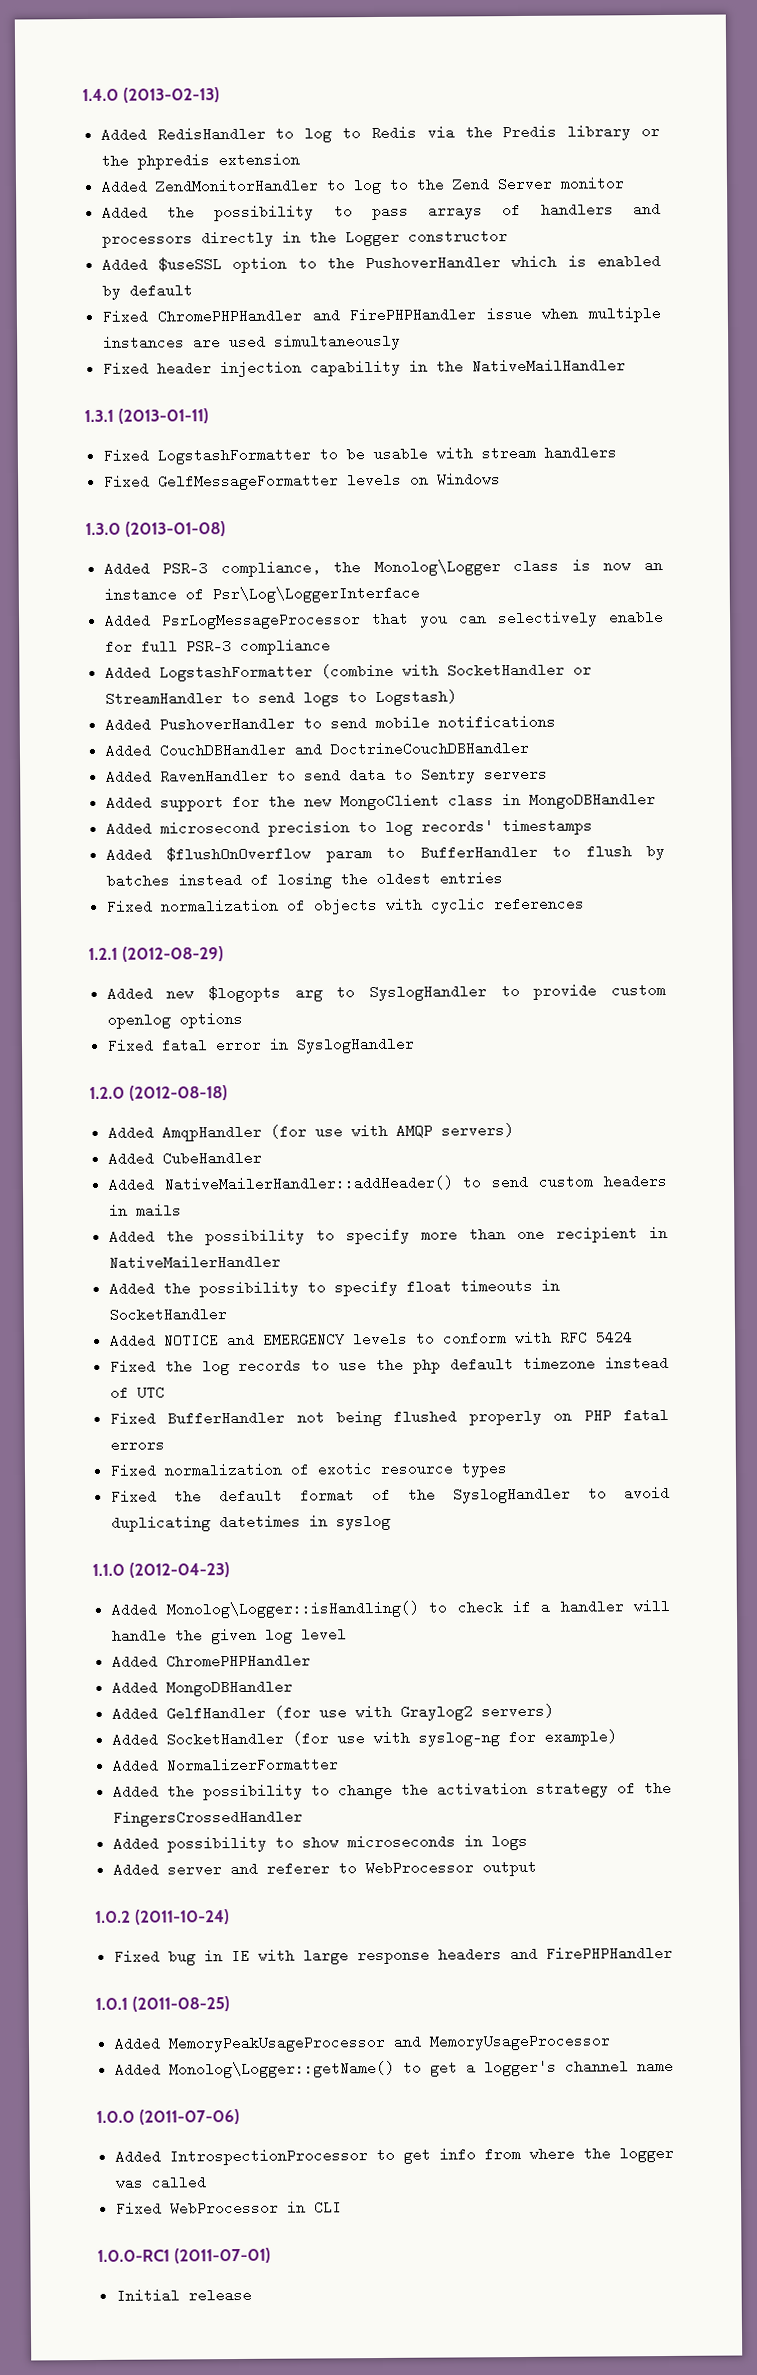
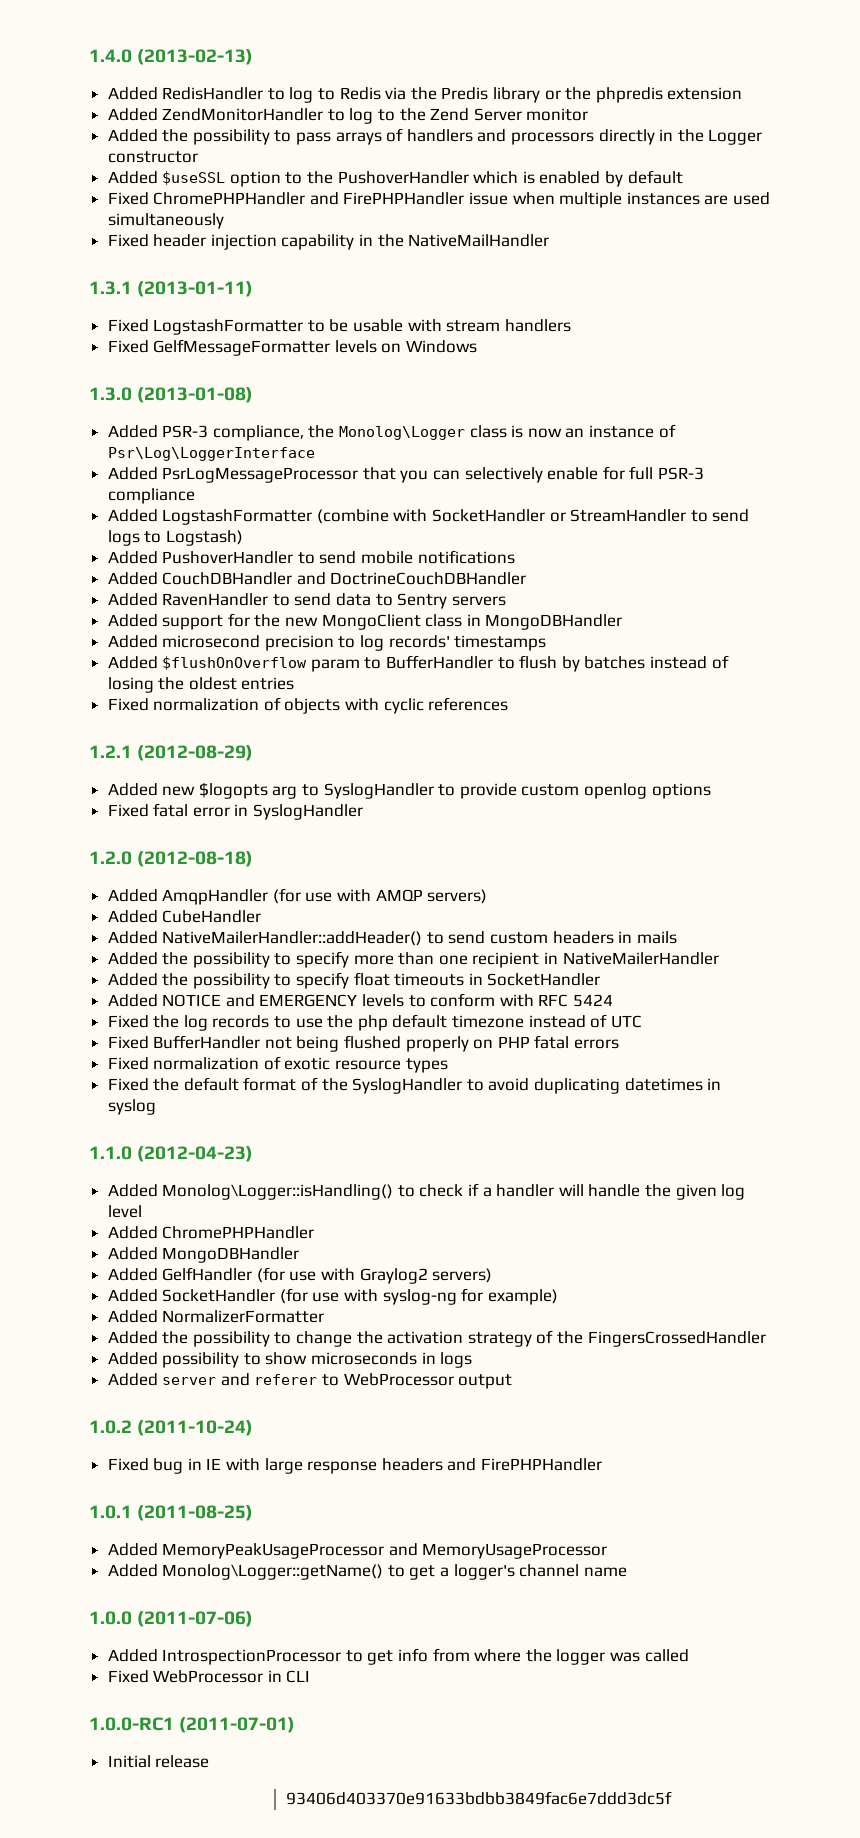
(252, 2295) none -> [285,1791,672,1805] // 93406d403370e91633bdbb3849fac6e7ddd3dc5f

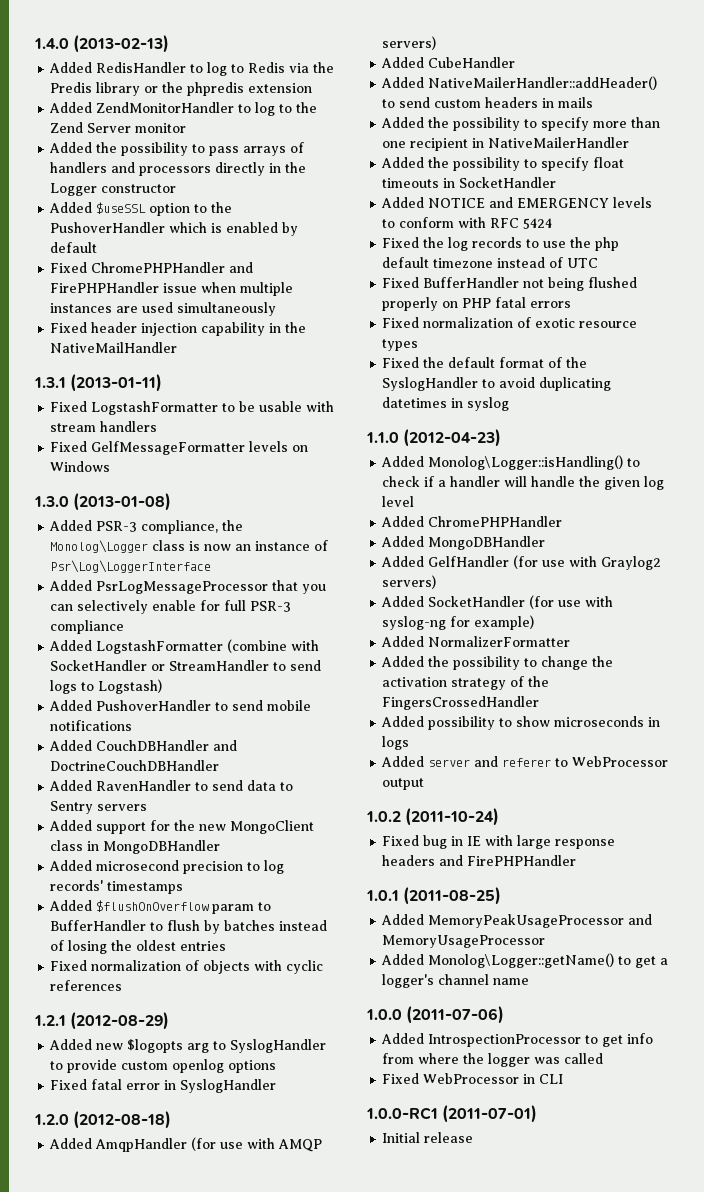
[285,1791,672,1805] // 93406d403370e91633bdbb3849fac6e7ddd3dc5f -> (474, 1137) none

